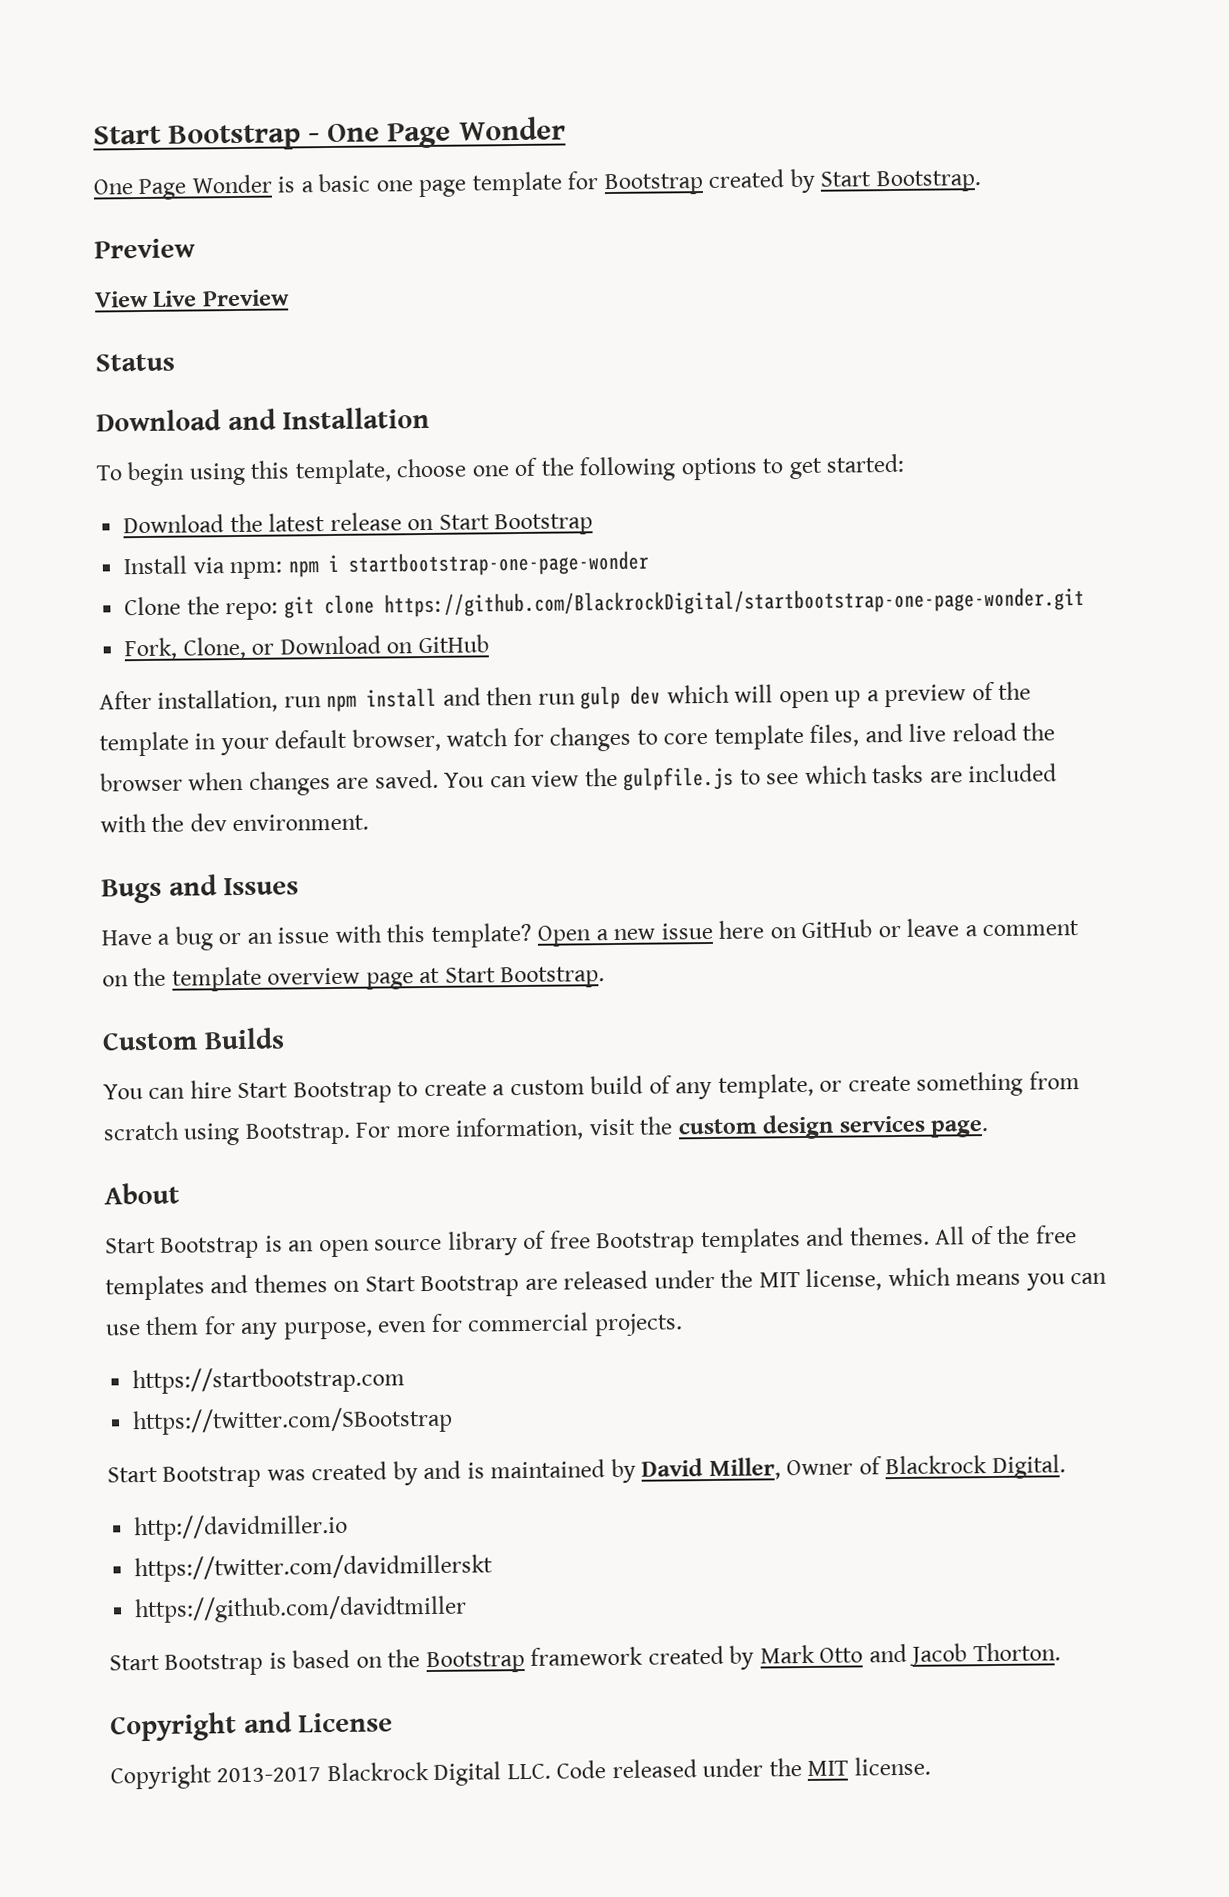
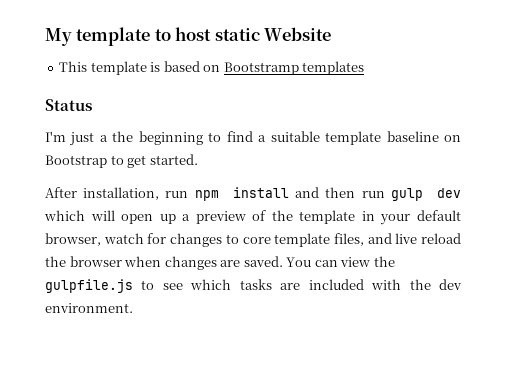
[93,116,566,151] [93,168,981,201] [94,238,196,259] [94,289,290,308] [95,353,175,372] [96,406,431,432] [96,453,905,487] [123,512,594,536] [123,550,650,580] [124,586,1085,621] [124,634,489,661] Start Bootstrap - One Page Wonder // One Page Wonder is a basic one page template for Bootstrap created by Start Bootstrap. // Preview // View Live Preview // Status // Download and Installation // To begin using this template, choose one of the following options to get started: // Download the latest release on Start Bootstrap // Install via npm: npm i startbootstrap-one-page-wonder // Clone the repo: git clone https://github.com/BlackrockDigital/startbootstrap-one-page-wonder.git // Fork, Clone, or Download on GitHub -> [45,27,332,46] [59,61,365,75] [45,99,92,111] [45,131,461,146] [45,154,198,168] My template to host static Website // This template is based on Bootstramp templates // Status // I'm just a the beginning to find a suitable template baseline on Bootstrap to get started.
[101,874,300,904] [101,918,1080,951] [102,966,606,992] [102,1027,285,1051] [103,1071,1080,1104] [103,1114,990,1146] [104,1182,180,1205] [105,1225,1077,1259] [105,1267,1108,1301] [105,1312,683,1340] [132,1366,406,1395] [132,1406,454,1436] [107,1454,1066,1488] [134,1513,349,1542] [134,1553,494,1583] [134,1594,468,1624] [109,1642,1061,1676] [110,1711,394,1742] [110,1756,931,1790] // Bugs and Issues // Have a bug or an issue with this template? Open a new issue here on GitHub or leave a comment on the template overview page at Start Bootstrap. // Custom Builds // You can hire Start Bootstrap to create a custom build of any template, or create something from scratch using Bootstrap. For more information, visit the custom design services page. // About // Start Bootstrap is an open source library of free Bootstrap templates and themes. All of the free templates and themes on Start Bootstrap are released under the MIT license, which means you can use them for any purpose, even for commercial projects. // https://startbootstrap.com // https://twitter.com/SBootstrap // Start Bootstrap was created by and is maintained by David Miller, Owner of Blackrock Digital. // http://davidmiller.io // https://twitter.com/davidmillerskt // https://github.com/davidtmiller // Start Bootstrap is based on the Bootstrap framework created by Mark Otto and Jacob Thorton. // Copyright and License // Copyright 2013-2017 Blackrock Digital LLC. Code released under the MIT license. -> (133, 308) none

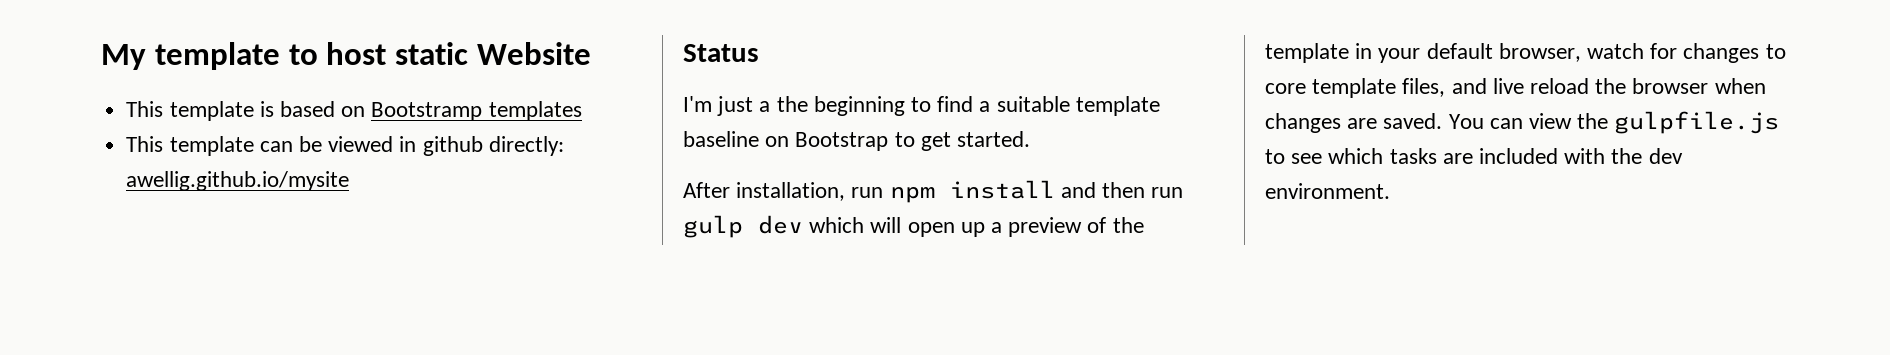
(365, 68) none -> [126,136,564,156] [126,171,350,191] // This template can be viewed in github directly: awellig.github.io/mysite

